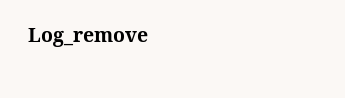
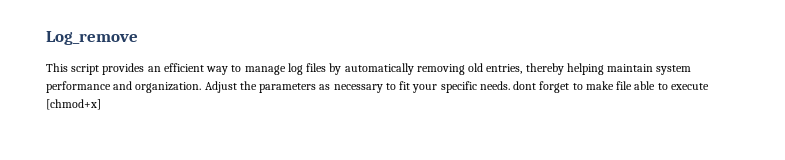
(148, 37) none -> [46,63,692,75] [46,81,709,93] [46,99,101,110] // This script provides an efficient way to manage log files by automatically removing old entries, thereby helping maintain system performance and organization. Adjust the parameters as necessary to fit your specific needs. dont forget to make file able to execute [chmod+x]

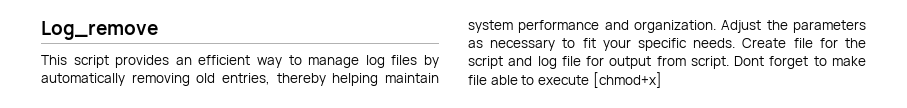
[513,81,537,90] dont -> [742,38,866,48] [468,56,765,69] Create file for the script and log file for output from script. Dont

